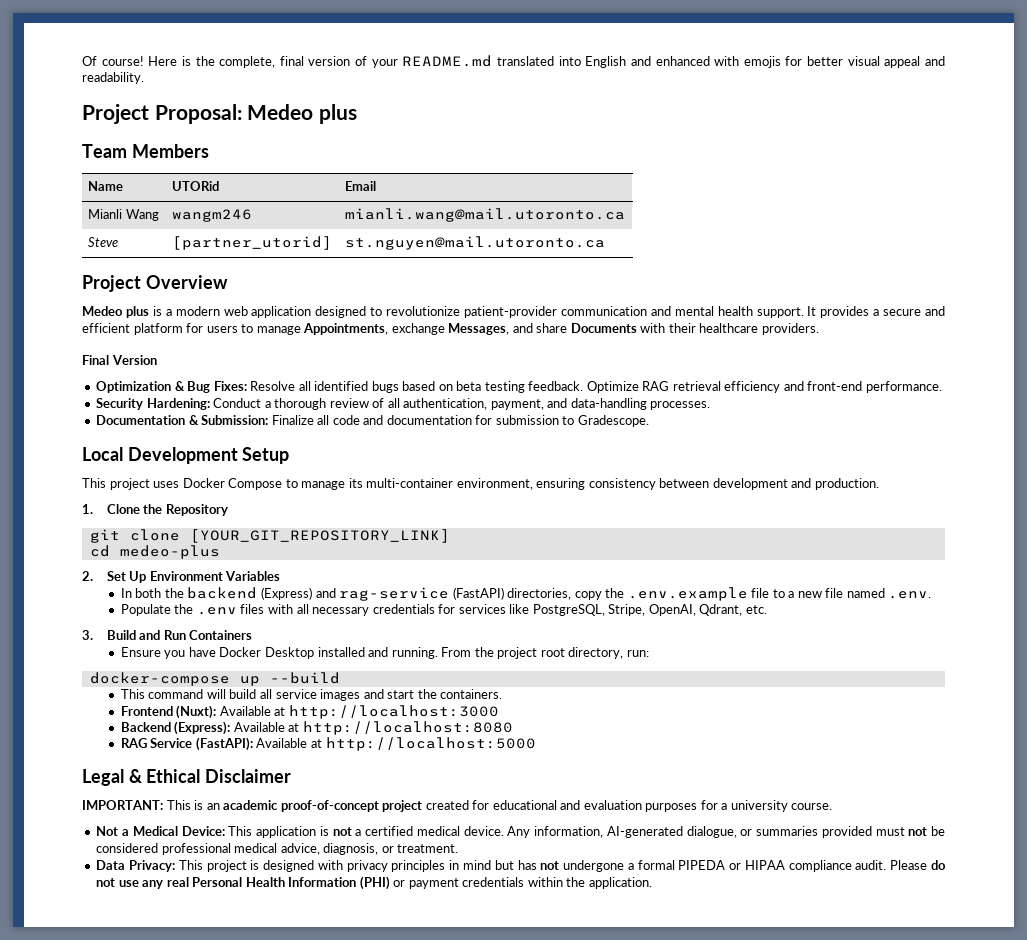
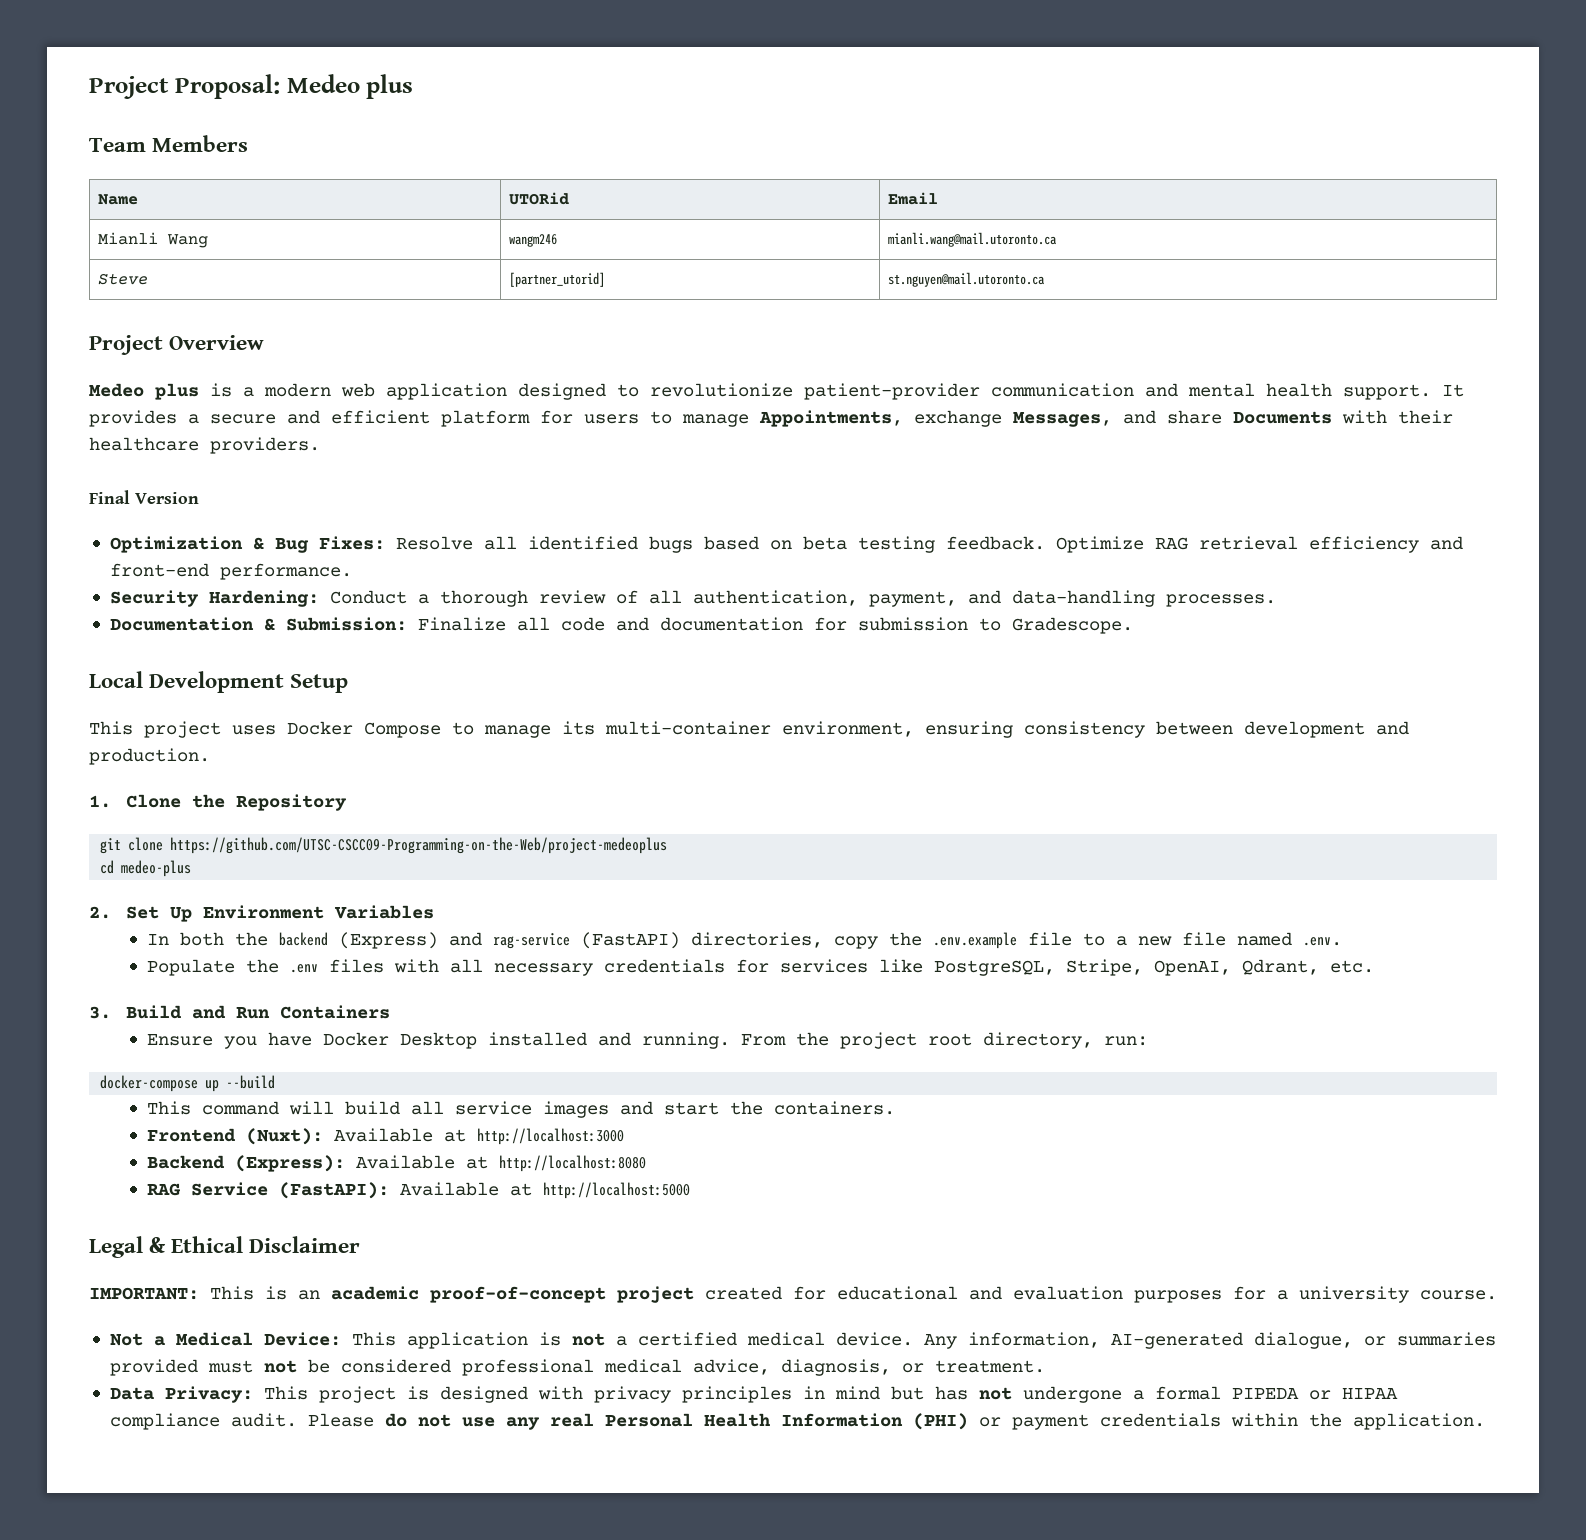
[82,55,945,68] [82,72,144,84] Of course! Here is the complete, final version of your README.md translated into English and enhanced with emojis for better visual appeal and readability. // -> (89, 87) none
[189,529,450,543] [YOUR_GIT_REPOSITORY_LINK] -> [170,837,668,854] https://github.com/UTSC-CSCC09-Programming-on-the-Web/project-medeoplus

